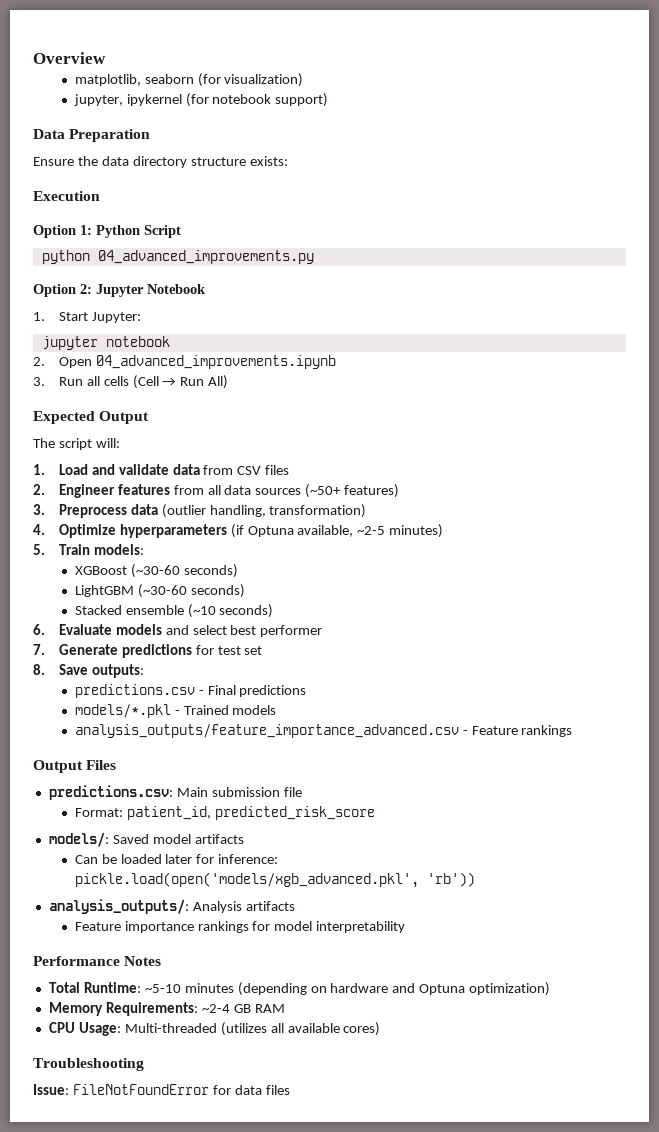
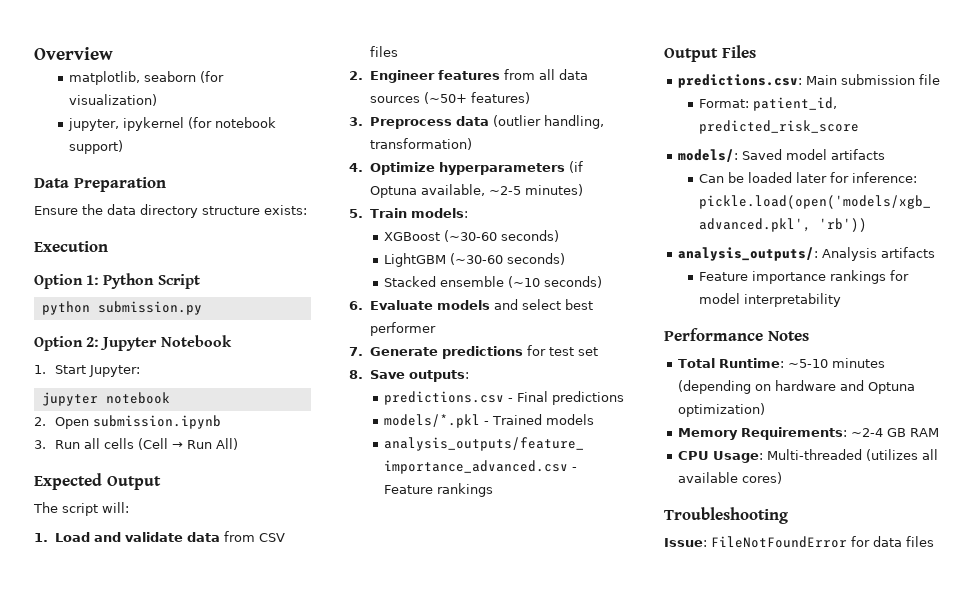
[97,250,314,264] 04_advanced_improvements.py -> [97,301,202,315] submission.py
[95,355,336,369] 04_advanced_improvements.ipynb -> [93,415,222,429] submission.ipynb

